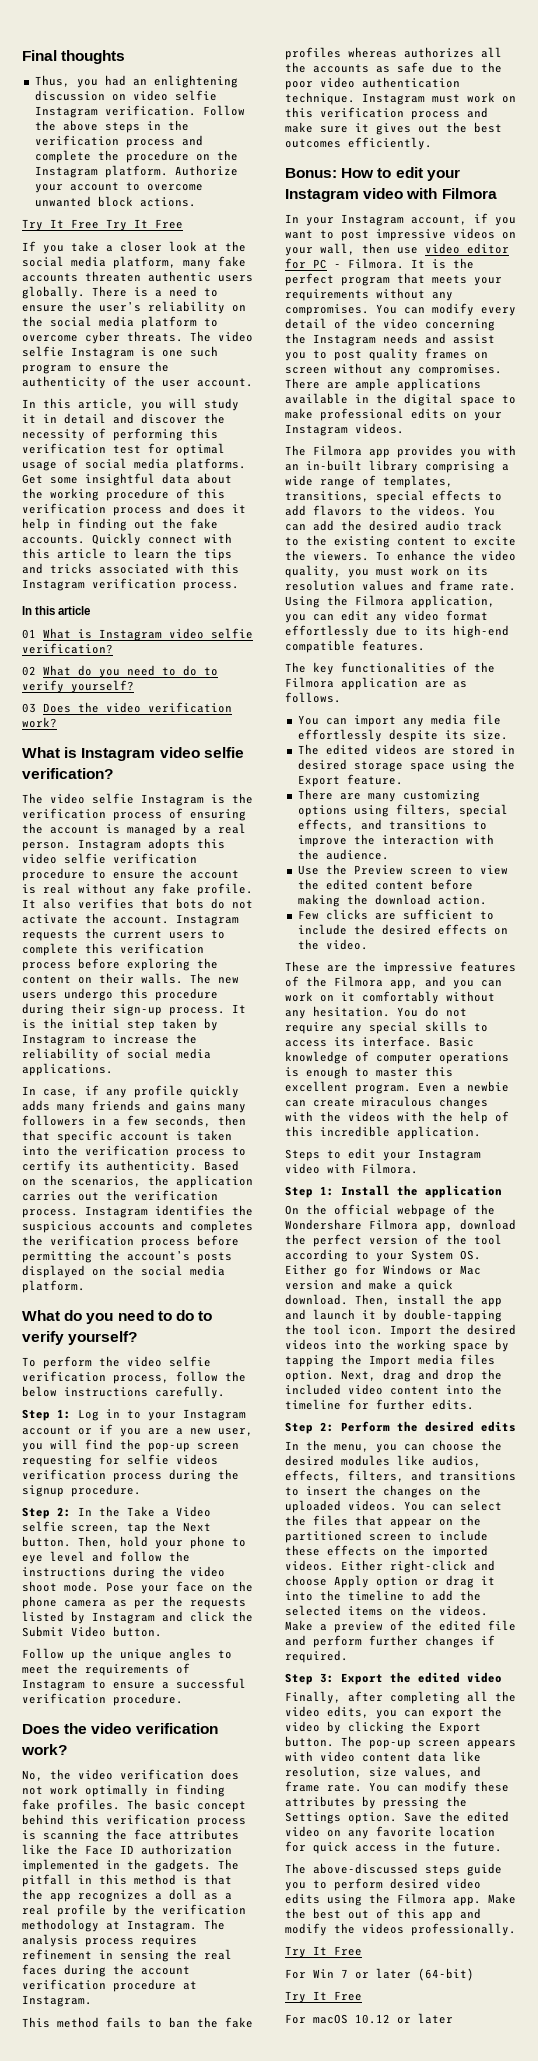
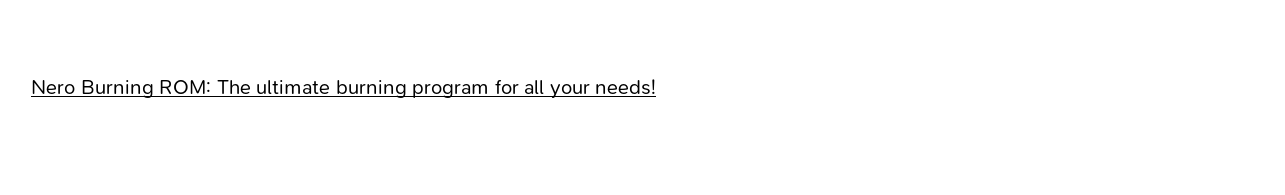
[22,50,126,64] [34,75,238,88] [34,90,217,101] [34,105,245,118] [34,120,189,133] [34,135,203,148] [34,150,238,163] [34,165,238,178] [34,182,203,193] [34,196,196,207] [22,219,183,231] [22,241,246,254] [22,256,246,269] [22,271,253,282] [22,286,218,299] [22,301,246,314] [22,316,218,329] [22,331,253,344] [22,346,218,359] [22,361,169,374] [22,376,253,389] [22,398,239,411] [22,413,225,424] [22,428,218,441] [22,443,225,456] [22,458,246,471] [22,473,232,486] [22,488,225,501] [22,503,246,516] [22,518,218,531] [22,533,232,546] [22,548,232,561] [22,563,239,574] [22,578,239,591] [22,606,91,615] [22,628,253,641] [22,643,113,654] [22,665,218,678] [22,680,134,693] [22,702,232,713] [22,717,57,728] [22,747,244,761] [22,768,113,779] [22,793,253,806] [22,808,246,821] [22,823,246,836] [22,838,225,851] [22,853,197,864] [22,868,239,881] [22,883,253,896] [22,898,253,909] [22,913,239,926] [22,928,225,941] [22,943,204,956] [22,958,218,971] [22,973,239,984] [22,988,218,1001] [22,1003,246,1016] [22,1018,218,1031] [22,1033,197,1046] [22,1048,211,1061] [22,1063,113,1076] [22,1085,239,1098] [22,1100,246,1113] [22,1115,246,1127] [22,1130,232,1143] [22,1145,246,1158] [22,1160,239,1173] [22,1175,253,1188] [22,1190,218,1201] [22,1205,253,1218] [22,1220,253,1233] [22,1235,239,1248] [22,1250,232,1263] [22,1265,225,1278] [22,1280,85,1293] [22,1310,213,1324] [22,1331,138,1345] [22,1356,211,1369] [22,1371,246,1384] [22,1386,225,1399] [22,1409,246,1421] [22,1424,253,1437] [22,1439,239,1452] [22,1454,218,1467] [22,1469,239,1482] [22,1484,141,1497] [22,1506,211,1519] [22,1521,211,1534] [22,1536,246,1549] [22,1551,190,1564] [22,1566,225,1579] [22,1581,253,1594] [22,1596,246,1609] [22,1611,253,1624] [22,1626,162,1637] [22,1648,232,1661] [22,1663,190,1676] [22,1678,246,1691] [22,1693,183,1706] [22,1723,218,1734] [21,1744,67,1755] [22,1769,239,1781] [22,1784,225,1797] [22,1799,246,1812] [22,1814,246,1827] [22,1829,239,1842] [22,1844,232,1855] [22,1859,239,1872] [22,1874,232,1887] [22,1889,232,1902] [22,1904,246,1917] [22,1919,225,1932] [22,1934,197,1947] [22,1949,232,1962] [22,1964,190,1977] [22,1979,197,1992] [22,1995,92,2007] [22,2017,253,2028] [285,47,502,60] [285,62,502,73] [285,77,460,90] [285,92,516,105] [285,107,488,120] [285,122,502,135] [285,137,432,150] [285,167,460,181] [285,188,497,202] [285,213,516,226] [285,228,516,241] [285,243,509,256] [285,258,474,269] [285,273,502,286] [285,288,453,301] [285,303,516,316] [285,318,495,331] [285,333,495,346] [285,348,488,361] [285,363,502,376] [285,378,481,391] [285,393,516,406] [285,408,502,421] [285,423,404,436] [285,445,516,458] [285,460,509,473] [285,475,453,488] [285,490,502,503] [285,505,495,516] [285,520,502,531] [285,535,516,548] [285,550,516,561] [285,565,488,578] [285,580,516,591] [285,595,495,608] [285,610,488,623] [285,625,509,638] [285,640,425,653] [285,662,495,675] [285,677,467,690] [285,692,341,703] [297,714,501,727] [297,729,508,742] [297,744,515,755] [297,759,515,772] [297,774,403,787] [297,789,480,802] [297,804,508,817] [297,819,487,831] [297,834,494,847] [297,849,389,860] [297,864,508,875] [297,879,473,890] [297,894,487,907] [297,909,494,920] [297,924,508,935] [297,939,368,950] [285,961,516,974] [285,976,502,989] [285,991,495,1004] [285,1006,467,1019] [285,1021,488,1034] [285,1036,474,1047] [285,1051,509,1064] [285,1066,453,1079] [285,1081,509,1094] [285,1096,488,1109] [285,1111,509,1124] [285,1126,481,1139] [285,1148,481,1161] [285,1163,418,1174] [285,1185,502,1198] [285,1204,495,1217] [285,1219,516,1232] [285,1234,502,1247] [285,1249,481,1262] [285,1264,481,1277] [285,1279,453,1292] [285,1294,502,1307] [285,1309,502,1322] [285,1324,516,1337] [285,1339,509,1352] [285,1354,495,1367] [285,1369,502,1382] [285,1384,502,1395] [285,1399,474,1410] [285,1421,516,1434] [285,1440,502,1453] [285,1455,481,1467] [285,1470,516,1482] [285,1485,481,1498] [285,1500,502,1513] [285,1515,481,1528] [285,1530,488,1543] [285,1545,488,1558] [285,1560,495,1573] [285,1575,495,1588] [285,1590,481,1601] [285,1605,488,1616] [285,1620,516,1633] [285,1635,495,1648] [285,1650,348,1663] [285,1672,502,1685] [285,1691,516,1704] [285,1706,502,1719] [285,1721,481,1734] [285,1736,516,1749] [285,1751,481,1762] [285,1766,481,1778] [285,1781,509,1794] [285,1796,467,1809] [285,1811,509,1824] [285,1826,495,1839] [285,1841,502,1854] [285,1863,502,1876] [285,1878,481,1891] [285,1893,516,1906] [285,1908,481,1921] [285,1923,516,1936] [285,1946,362,1958] [285,1968,474,1981] [285,1991,362,2003] [285,2013,453,2024] Final thoughts // Thus, you had an enlightening discussion on video selfie Instagram verification. Follow the above steps in the verification process and complete the procedure on the Instagram platform. Authorize your account to overcome unwanted block actions. // Try It Free Try It Free // If you take a closer look at the social media platform, many fake accounts threaten authentic users globally. There is a need to ensure the user’s reliability on the social media platform to overcome cyber threats. The video selfie Instagram is one such program to ensure the authenticity of the user account. // In this article, you will study it in detail and discover the necessity of performing this verification test for optimal usage of social media platforms. Get some insightful data about the working procedure of this verification process and does it help in finding out the fake accounts. Quickly connect with this article to learn the tips and tricks associated with this Instagram verification process. // In this article // 01 What is Instagram video selfie verification? // 02 What do you need to do to verify yourself? // 03 Does the video verification work? // What is Instagram video selfie verification? // The video selfie Instagram is the verification process of ensuring the account is managed by a real person. Instagram adopts this video selfie verification procedure to ensure the account is real without any fake profile. It also verifies that bots do not activate the account. Instagram requests the current users to complete this verification process before exploring the content on their walls. The new users undergo this procedure during their sign-up process. It is the initial step taken by Instagram to increase the reliability of social media applications. // In case, if any profile quickly adds many friends and gains many followers in a few seconds, then that specific account is taken into the verification process to certify its authenticity. Based on the scenarios, the application carries out the verification process. Instagram identifies the suspicious accounts and completes the verification process before permitting the account’s posts displayed on the social media platform. // What do you need to do to verify yourself? // To perform the video selfie verification process, follow the below instructions carefully. // Step 1: Log in to your Instagram account or if you are a new user, you will find the pop-up screen requesting for selfie videos verification process during the signup procedure. // Step 2: In the Take a Video selfie screen, tap the Next button. Then, hold your phone to eye level and follow the instructions during the video shoot mode. Pose your face on the phone camera as per the requests listed by Instagram and click the Submit Video button. // Follow up the unique angles to meet the requirements of Instagram to ensure a successful verification procedure. // Does the video verification work? // No, the video verification does not work optimally in finding fake profiles. The basic concept behind this verification process is scanning the face attributes like the Face ID authorization implemented in the gadgets. The pitfall in this method is that the app recognizes a doll as a real profile by the verification methodology at Instagram. The analysis process requires refinement in sensing the real faces during the account verification procedure at Instagram. // This method fails to ban the fake profiles whereas authorizes all the accounts as safe due to the poor video authentication technique. Instagram must work on this verification process and make sure it gives out the best outcomes efficiently. // Bonus: How to edit your Instagram video with Filmora // In your Instagram account, if you want to post impressive videos on your wall, then use video editor for PC - Filmora. It is the perfect program that meets your requirements without any compromises. You can modify every detail of the video concerning the Instagram needs and assist you to post quality frames on screen without any compromises. There are ample applications available in the digital space to make professional edits on your Instagram videos. // The Filmora app provides you with an in-built library comprising a wide range of templates, transitions, special effects to add flavors to the videos. You can add the desired audio track to the existing content to excite the viewers. To enhance the video quality, you must work on its resolution values and frame rate. Using the Filmora application, you can edit any video format effortlessly due to its high-end compatible features. // The key functionalities of the Filmora application are as follows. // You can import any media file effortlessly despite its size. // The edited videos are stored in desired storage space using the Export feature. // There are many customizing options using filters, special effects, and transitions to improve the interaction with the audience. // Use the Preview screen to view the edited content before making the download action. // Few clicks are sufficient to include the desired effects on the video. // These are the impressive features of the Filmora app, and you can work on it comfortably without any hesitation. You do not require any special skills to access its interface. Basic knowledge of computer operations is enough to master this excellent program. Even a newbie can create miraculous changes with the videos with the help of this incredible application. // Steps to edit your Instagram video with Filmora. // Step 1: Install the application // On the official webpage of the Wondershare Filmora app, download the perfect version of the tool according to your System OS. Either go for Windows or Mac version and make a quick download. Then, install the app and launch it by double-tapping the tool icon. Import the desired videos into the working space by tapping the Import media files option. Next, drag and drop the included video content into the timeline for further edits. // Step 2: Perform the desired edits // In the menu, you can choose the desired modules like audios, effects, filters, and transitions to insert the changes on the uploaded videos. You can select the files that appear on the partitioned screen to include these effects on the imported videos. Either right-click and choose Apply option or drag it into the timeline to add the selected items on the videos. Make a preview of the edited file and perform further changes if required. // Step 3: Export the edited video // Finally, after completing all the video edits, you can export the video by clicking the Export button. The pop-up screen appears with video content data like resolution, size values, and frame rate. You can modify these attributes by pressing the Settings option. Save the edited video on any favorite location for quick access in the future. // The above-discussed steps guide you to perform desired video edits using the Filmora app. Make the best out of this app and modify the videos professionally. // Try It Free // For Win 7 or later (64-bit) // Try It Free // For macOS 10.12 or later -> [31,79,657,99] Nero Burning ROM: The ultimate burning program for all your needs!

